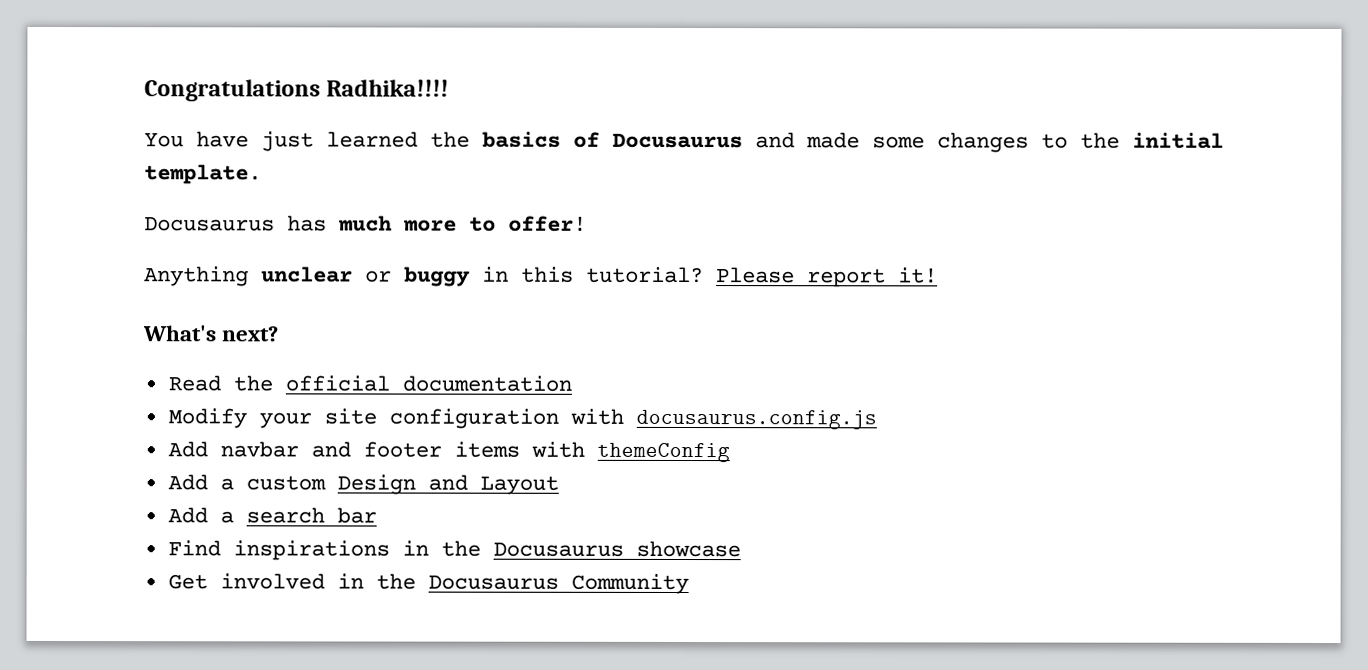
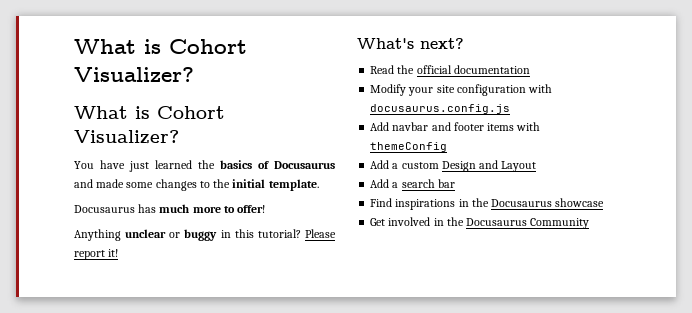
[144,79,450,102] Congratulations Radhika!!!! -> [74,39,247,54] [74,67,194,82] [74,106,225,119] [74,130,179,145] What is Cohort Visualizer? // What is Cohort Visualizer?

